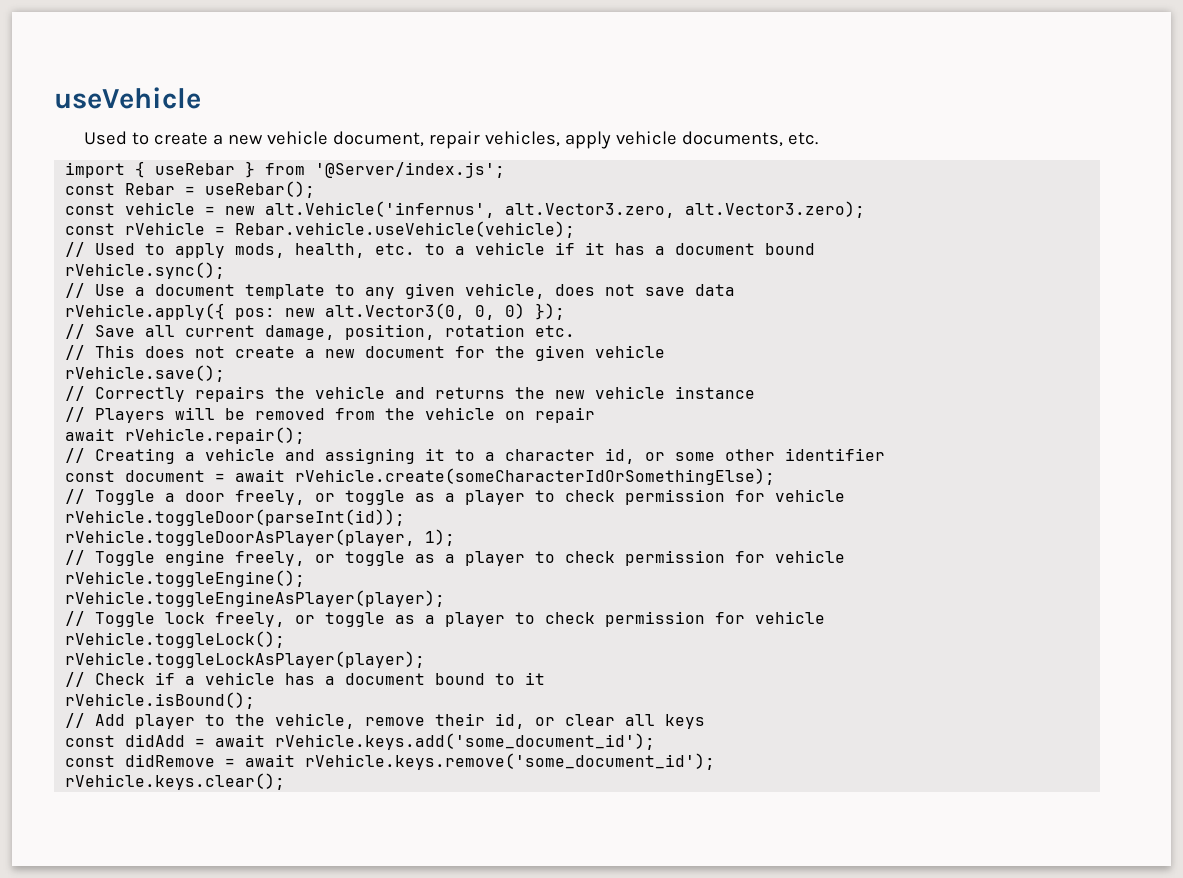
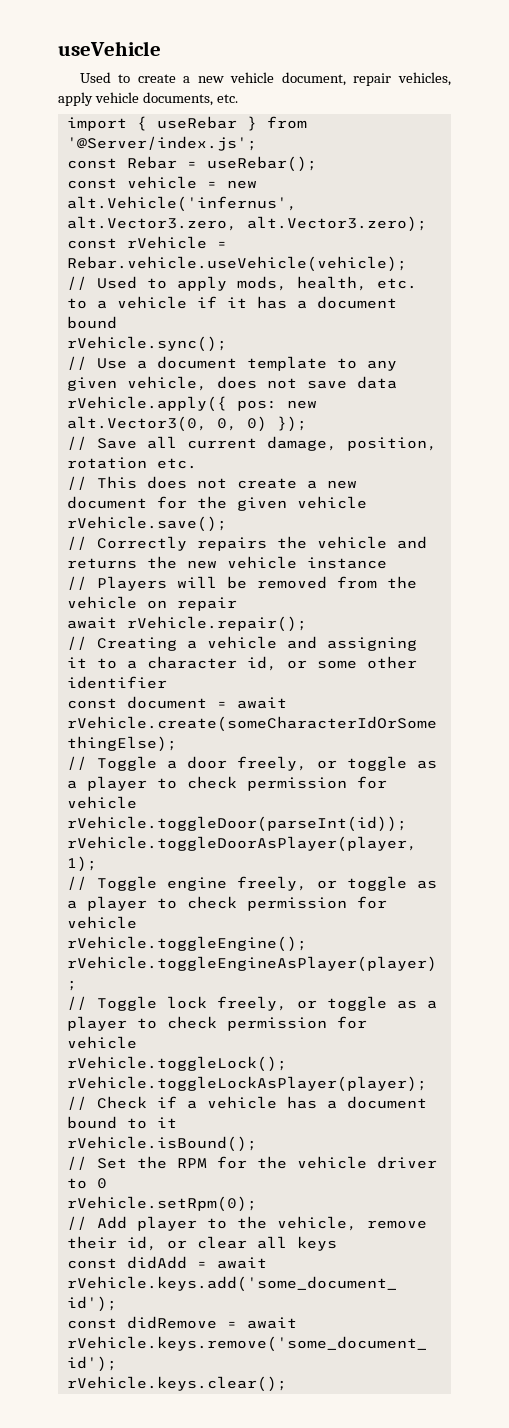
(256, 700) none -> [66,1156,437,1170] [66,1178,107,1189] [66,1196,257,1212] // // Set the RPM for the vehicle driver to 0 // rVehicle.setRpm(0);

